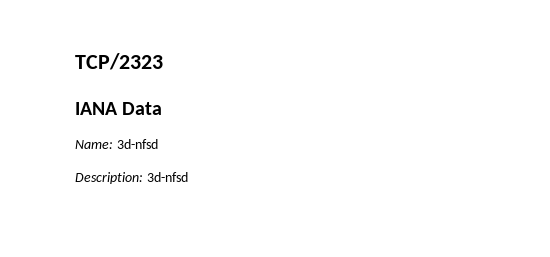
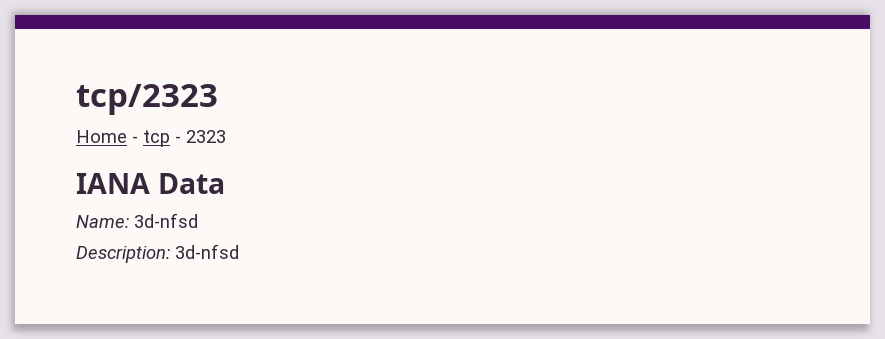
[75,53,163,70] TCP/2323 -> [76,84,218,115] [76,130,226,147] tcp/2323 // Home - tcp - 2323

